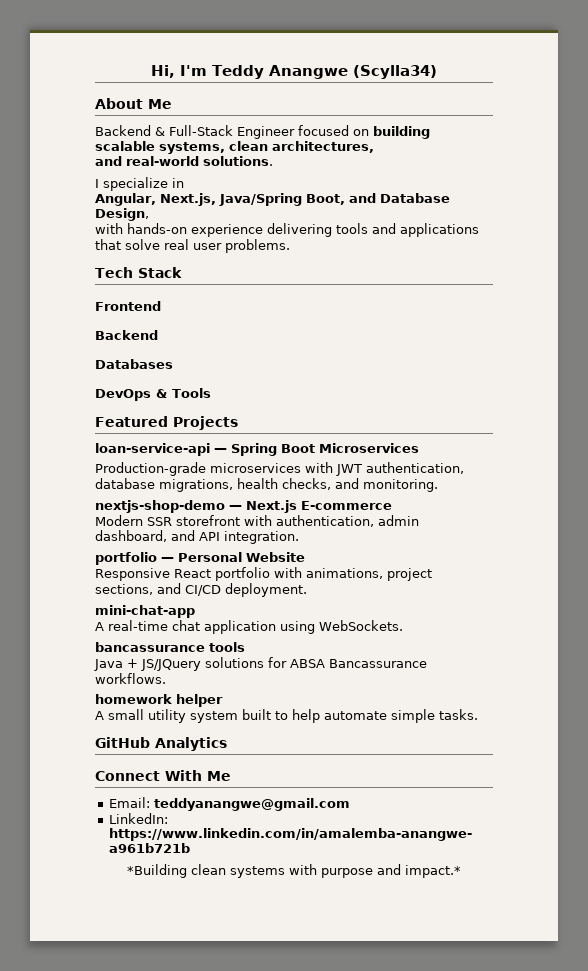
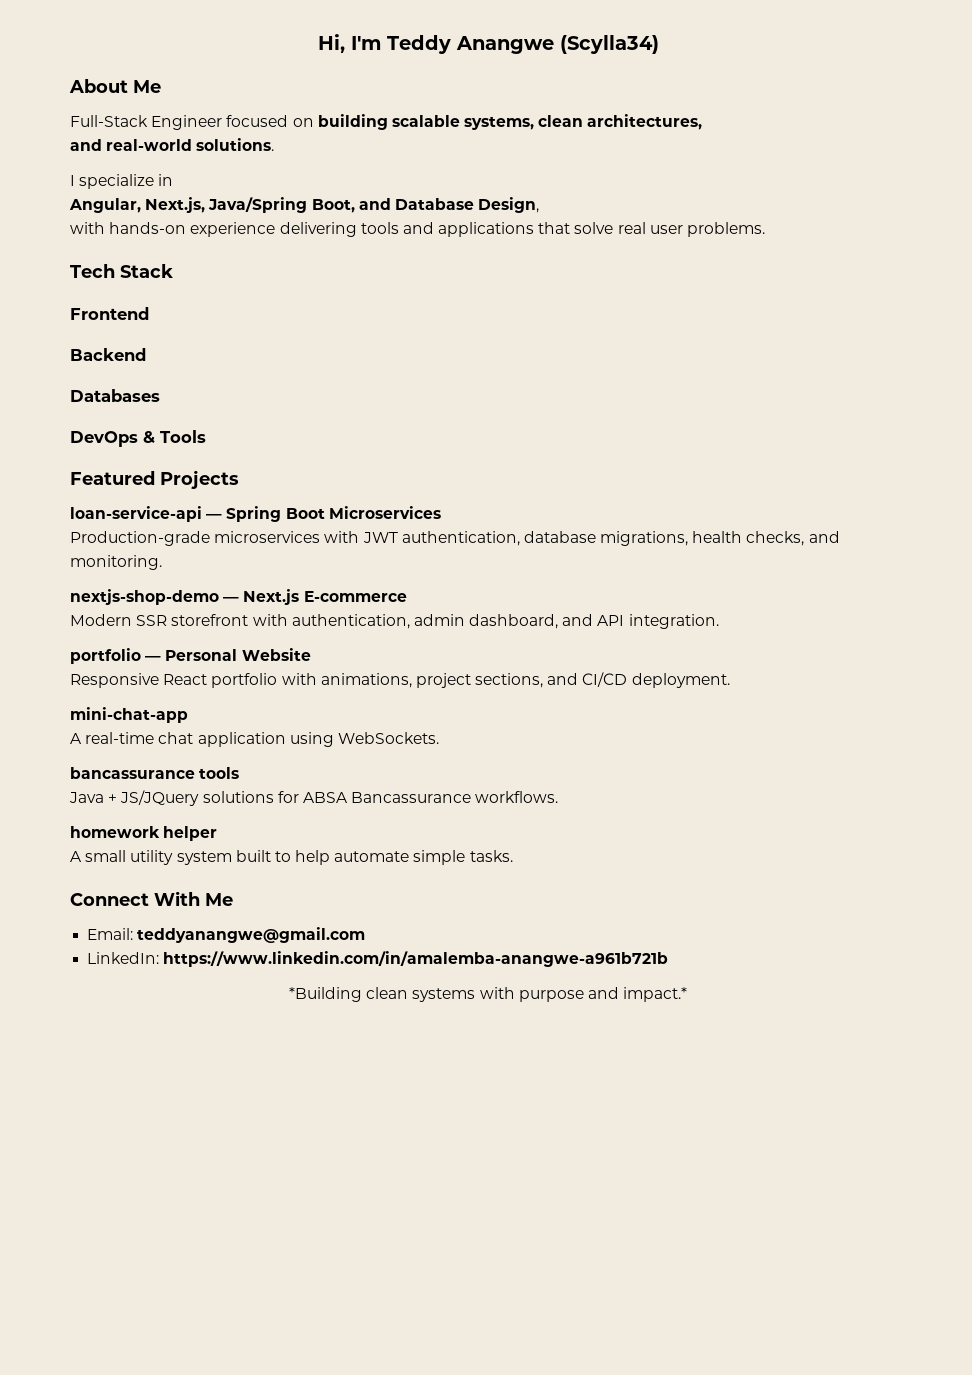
[95,125,165,136] Backend & -> (161, 86) none
[95,737,227,751] // GitHub Analytics -> (513, 856) none

